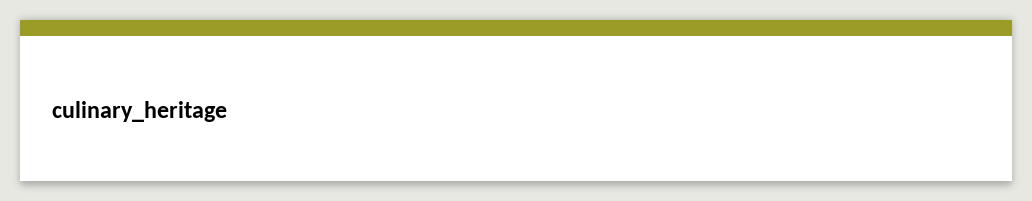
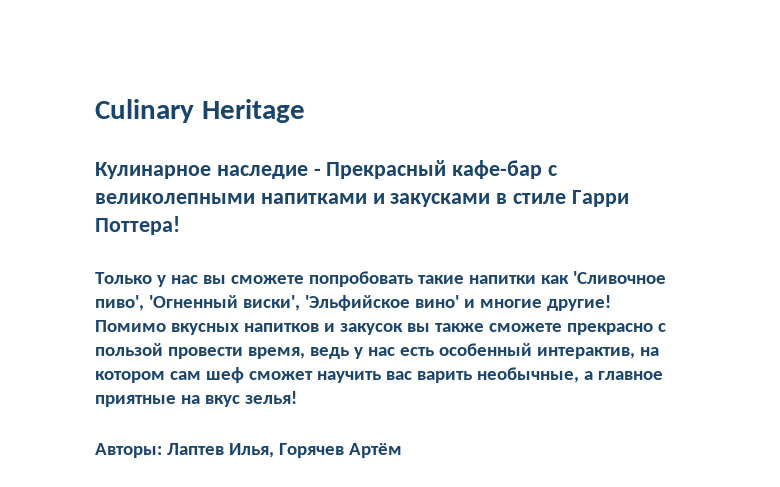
[52,101,227,122] culinary_heritage -> [95,99,305,123] [95,160,558,179] [95,190,629,207] [95,216,180,235] [95,271,666,287] [95,295,611,311] [95,320,666,335] [95,343,659,359] [95,367,663,383] [95,391,297,407] [95,443,402,458] Culinary Heritage // Кулинарное наследие - Прекрасный кафе-бар с великолепными напитками и закусками в стиле Гарри Поттера! // Только у нас вы сможете попробовать такие напитки как 'Сливочное пиво', 'Огненный виски', 'Эльфийское вино' и многие другие! Помимо вкусных напитков и закусок вы также сможете прекрасно с пользой провести время, ведь у нас есть особенный интерактив, на котором сам шеф сможет научить вас варить необычные, а главное приятные на вкус зелья! // Авторы: Лаптев Илья, Горячев Артём

